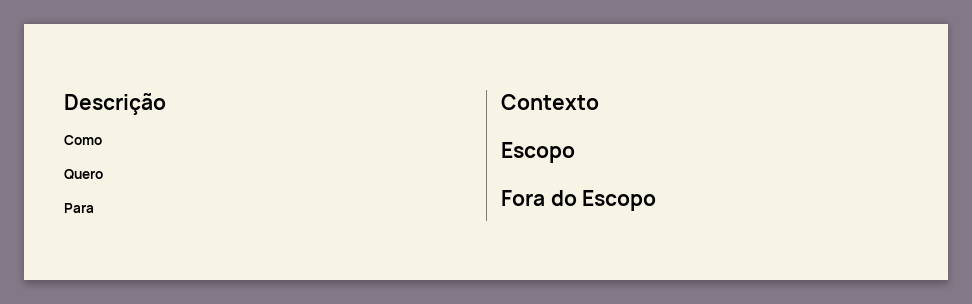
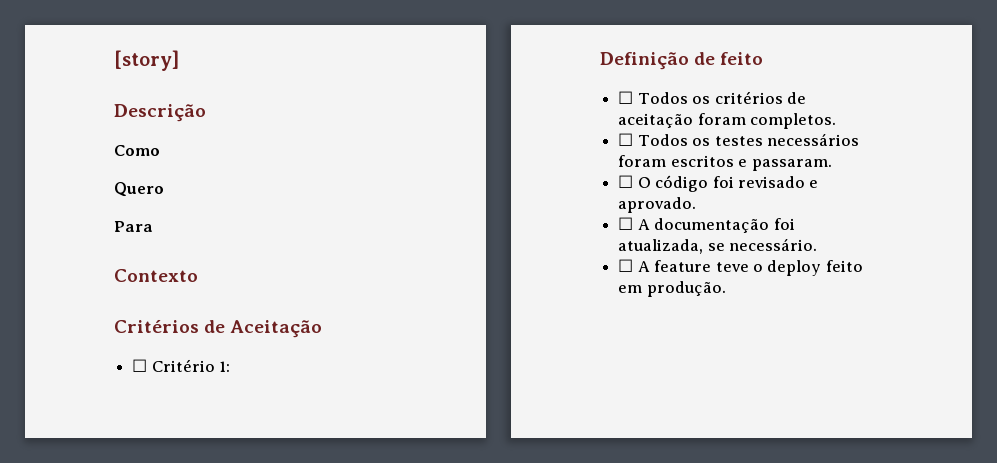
(64, 104) none -> [114,50,179,71] [story] //
[501,142,575,163] [501,190,657,211] Escopo // Fora do Escopo -> [114,319,323,338] [132,359,231,372] [600,52,764,70] [618,91,806,104] [618,113,837,129] [618,133,859,146] [618,155,832,171] [618,175,819,192] [618,197,697,213] [618,217,795,233] [618,238,818,254] [618,259,863,276] [618,281,726,297] Critérios de Aceitação // ☐ Critério 1: // Definição de feito // ☐ Todos os critérios de aceitação foram completos. // ☐ Todos os testes necessários foram escritos e passaram. // ☐ O código foi revisado e aprovado. // ☐ A documentação foi atualizada, se necessário. // ☐ A feature teve o deploy feito em produção.

